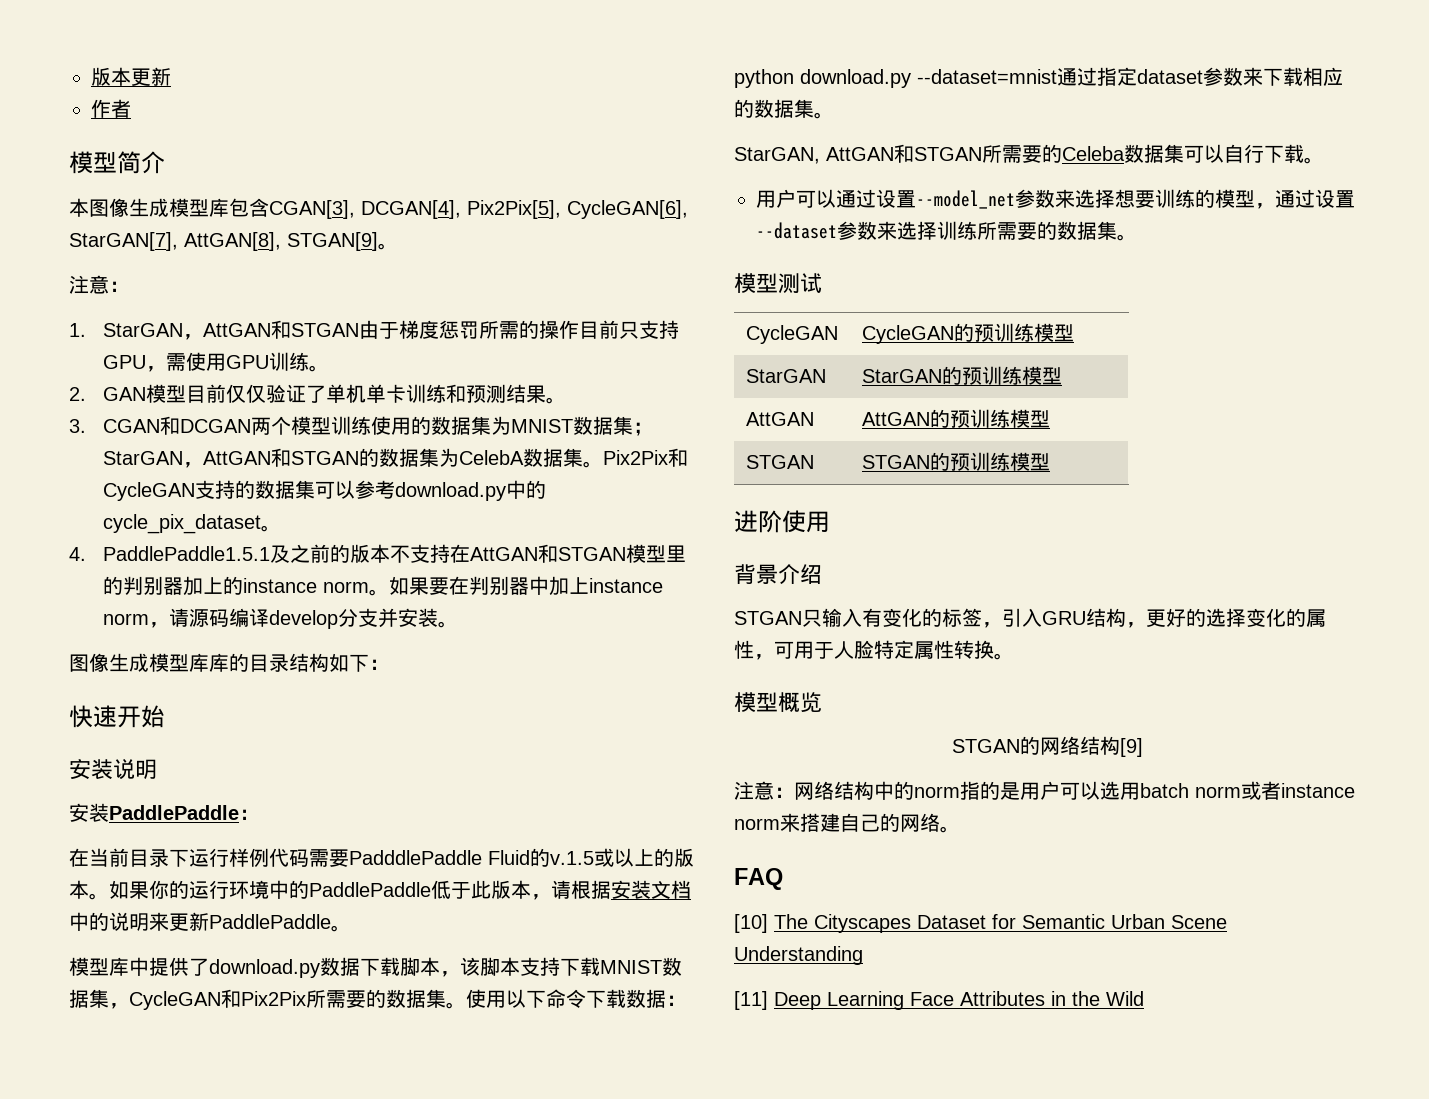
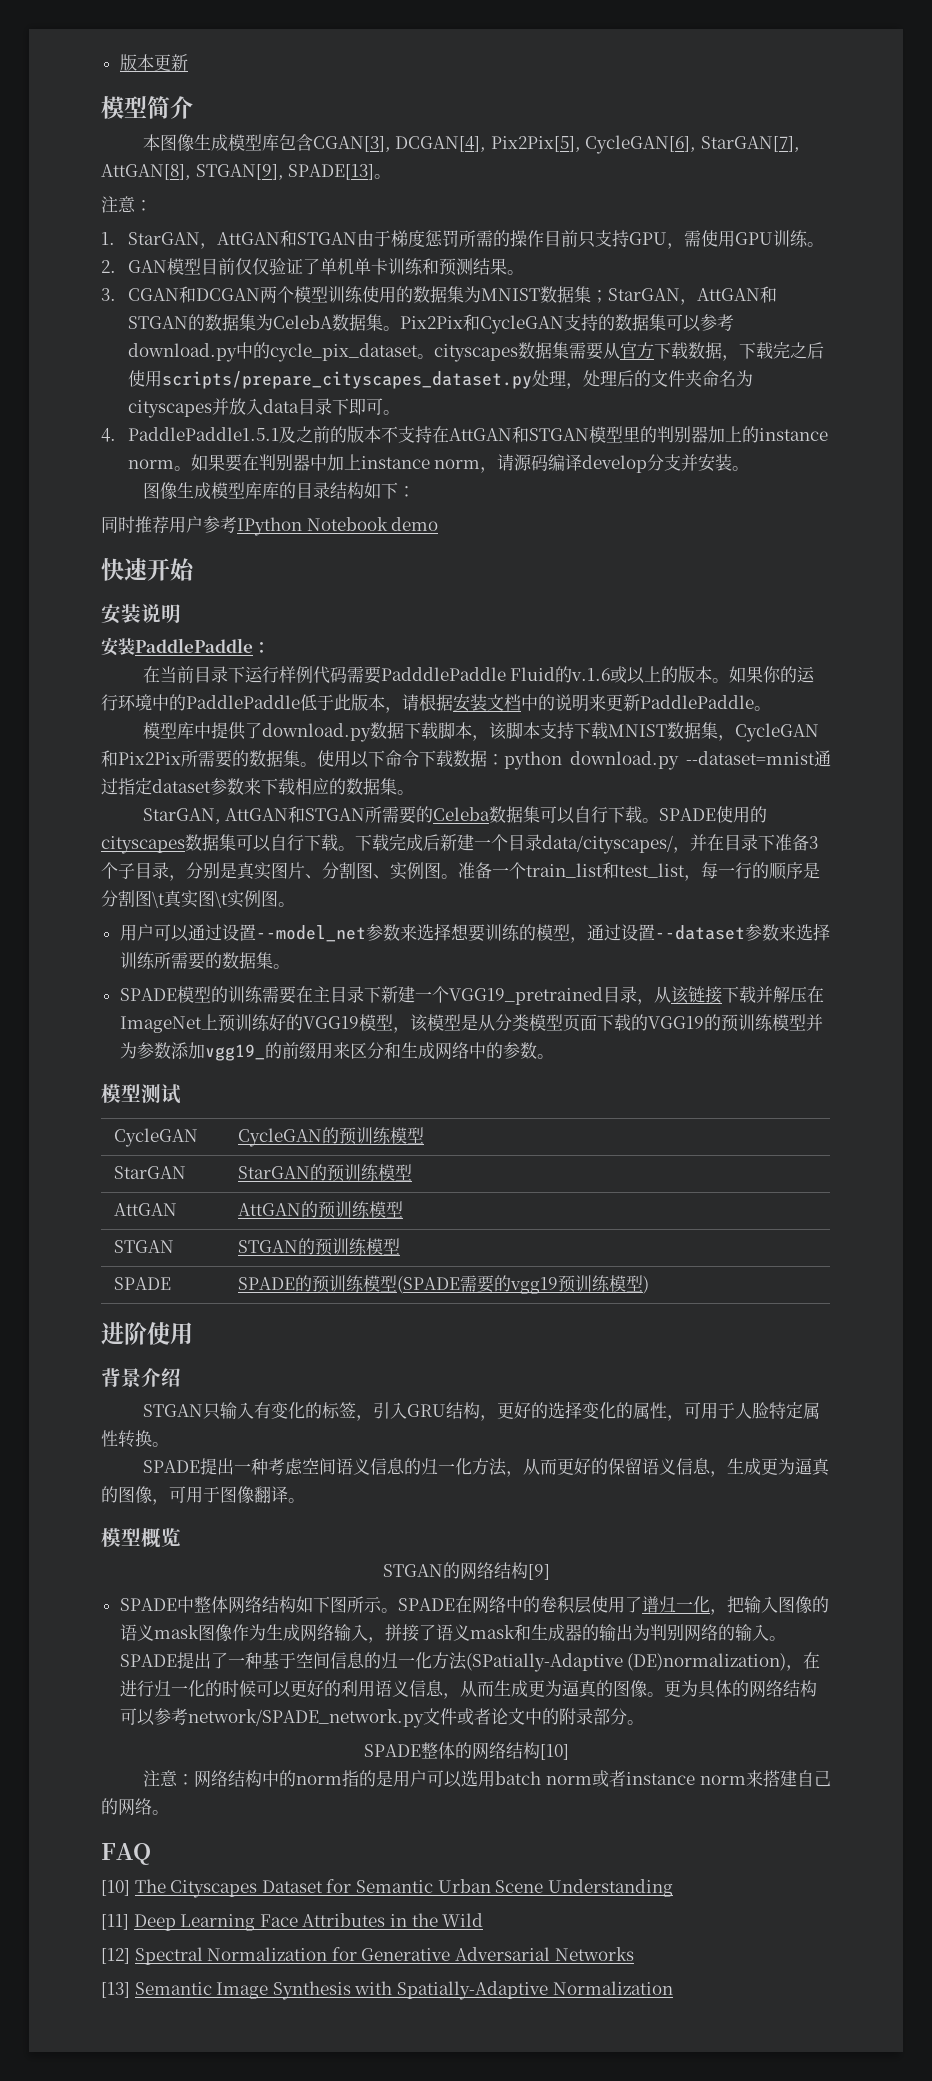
[91,99,131,118] // 作者 -> (188, 62) none
[287,232,378,251] STGAN[9] -> [195,164,375,180] STGAN[9], SPADE[13]
(282, 528) none -> [433,342,824,362] [127,370,753,389] [127,398,400,418] cityscapes数据集需要从官方下载数据，下载完之后使用scripts/prepare_cityscapes_dataset.py处理，处理后的文件夹命名为cityscapes并放入data目录下即可。
(389, 664) none -> [101,516,439,536] // 同时推荐用户参考IPython Notebook demo
[550,851,594,865] v.1.5 -> [571,668,611,681] v.1.6
(1324, 160) none -> [659,806,768,823] [101,834,818,854] [101,862,820,881] [101,890,295,908] SPADE使用的cityscapes数据集可以自行下载。下载完成后新建一个目录data/cityscapes/，并在目录下准备3个子目录，分别是真实图片、分割图、实例图。准备一个train_list和test_list，每一行的顺序是分割图\t真实图\t实例图。
(1137, 237) none -> [119,986,824,1005] [119,1014,823,1033] [119,1042,554,1061] // SPADE模型的训练需要在主目录下新建一个VGG19_pretrained目录，从该链接下载并解压在ImageNet上预训练好的VGG19模型，该模型是从分类模型页面下载的VGG19的预训练模型并为参数添加vgg19_的前缀用来区分和生成网络中的参数。
(1050, 462) none -> [114,1277,172,1290] [238,1275,650,1294] // SPADE | SPADE的预训练模型(SPADE需要的vgg19预训练模型)
(1014, 656) none -> [142,1458,830,1477] [101,1486,305,1505] // SPADE提出一种考虑空间语义信息的归一化方法，从而更好的保留语义信息，生成更为逼真的图像，可用于图像翻译。
(1143, 747) none -> [119,1596,829,1615] [119,1624,786,1643] [119,1652,821,1672] [119,1680,817,1699] [119,1708,644,1728] [363,1742,569,1760] // SPADE中整体网络结构如下图所示。SPADE在网络中的卷积层使用了谱归一化，把输入图像的语义mask图像作为生成网络输入，拼接了语义mask和生成器的输出为判别网络的输入。SPADE提出了一种基于空间信息的归一化方法(SPatially-Adaptive (DE)normalization)，在进行归一化的时候可以更好的利用语义信息，从而生成更为逼真的图像。更为具体的网络结构可以参考network/SPADE_network.py文件或者论文中的附录部分。 // SPADE整体的网络结构[10]
(1144, 998) none -> [101,1947,634,1965] [101,1981,673,2000] // [12] Spectral Normalization for Generative Adversarial Networks // [13] Semantic Image Synthesis with Spatially-Adaptive Normalization

